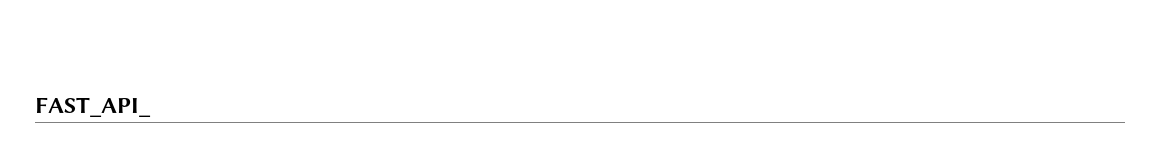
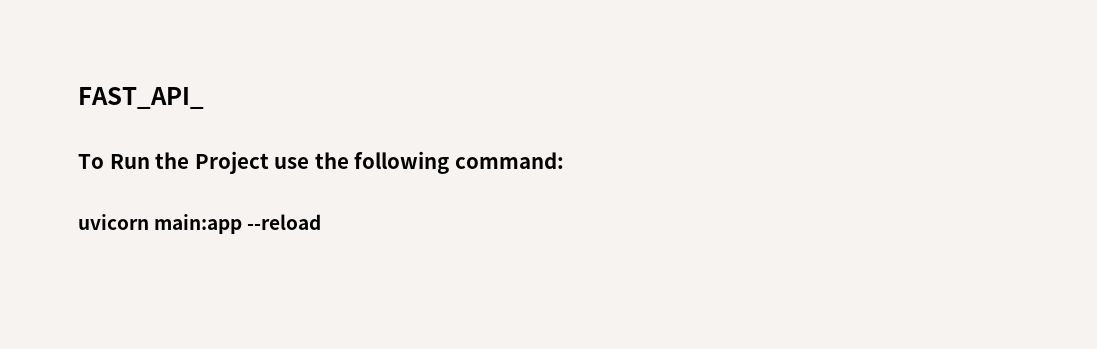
(151, 107) none -> [78,151,564,174] [78,214,322,234] // To Run the Project use the following command: // uvicorn main:app --reload

